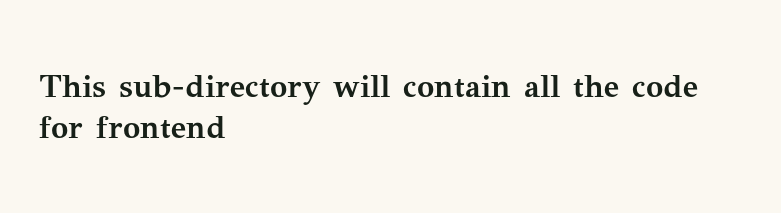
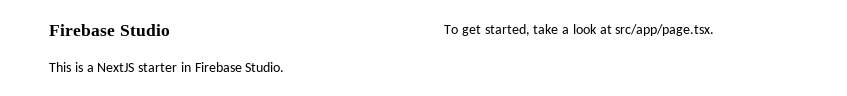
[39,75,698,105] [39,116,226,139] This sub-directory will contain all the code for frontend -> [49,24,170,36] [49,62,285,72] [444,24,715,36] Firebase Studio // This is a NextJS starter in Firebase Studio. // To get started, take a look at src/app/page.tsx.

